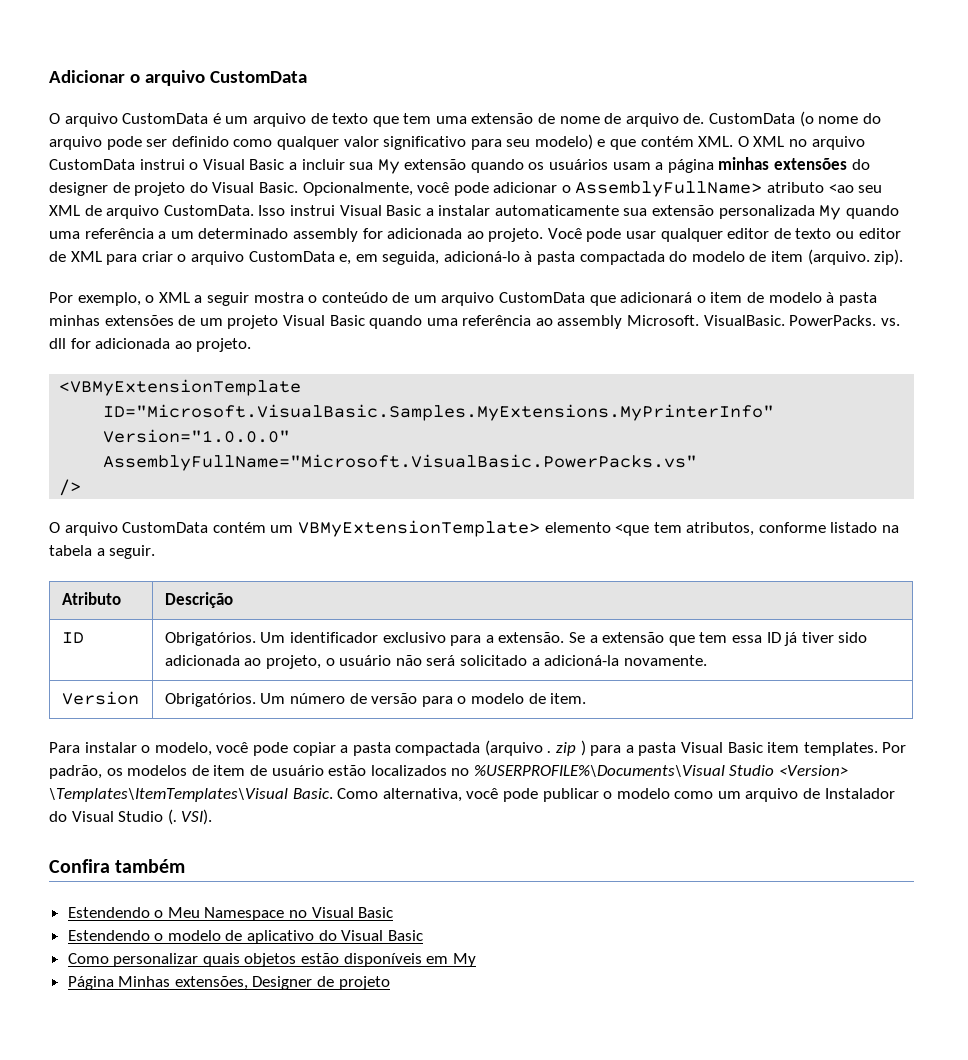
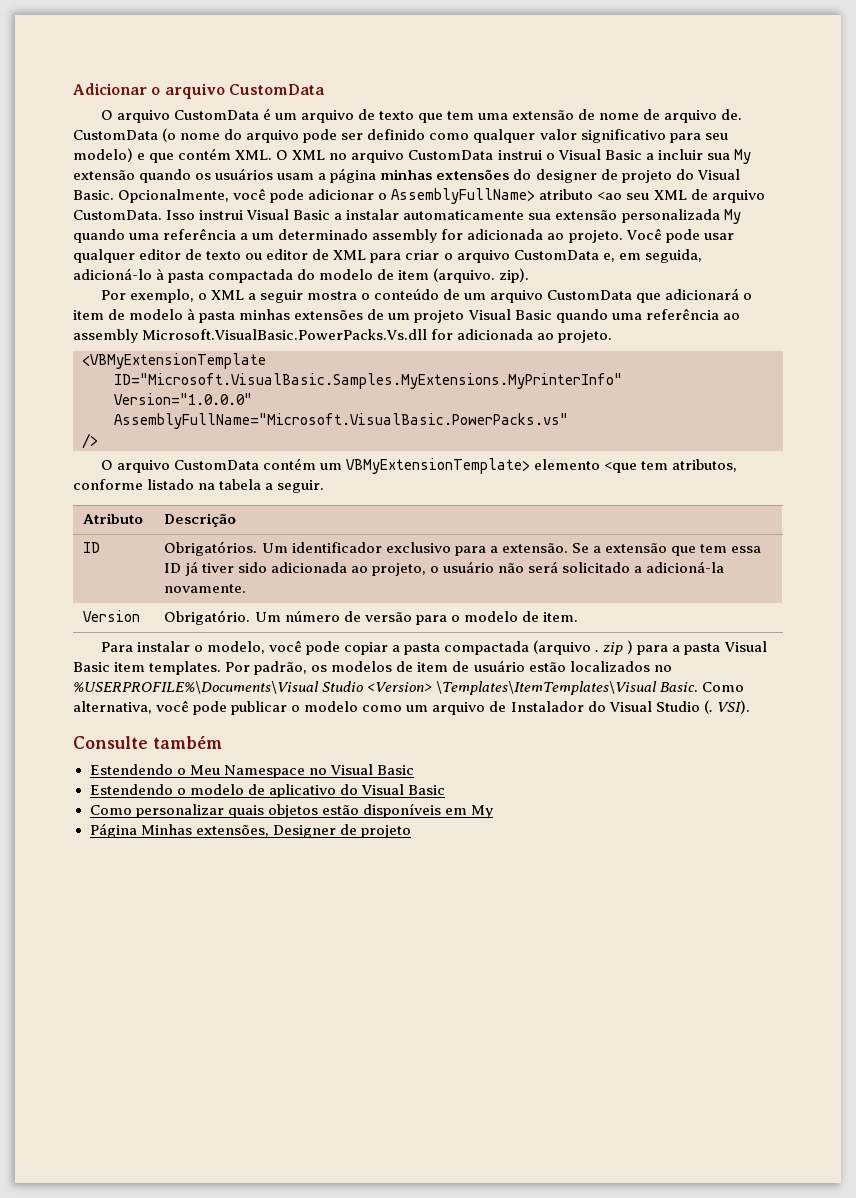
[627,315,900,326] [49,338,66,349] Microsoft. VisualBasic. PowerPacks. vs. dll -> [142,329,428,340] Microsoft.VisualBasic.PowerPacks.Vs.dll
[164,693,256,707] Obrigatórios. -> [164,610,251,625] Obrigatório.
[49,859,110,873] Confira -> [73,736,148,749] Consulte

